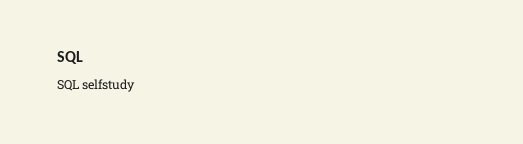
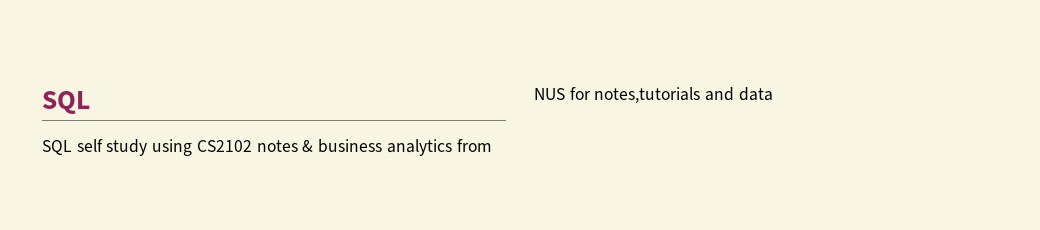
[82,79,136,92] selfstudy -> [76,139,492,156] [534,87,773,103] self study using CS2102 notes & business analytics from NUS for notes,tutorials and data

